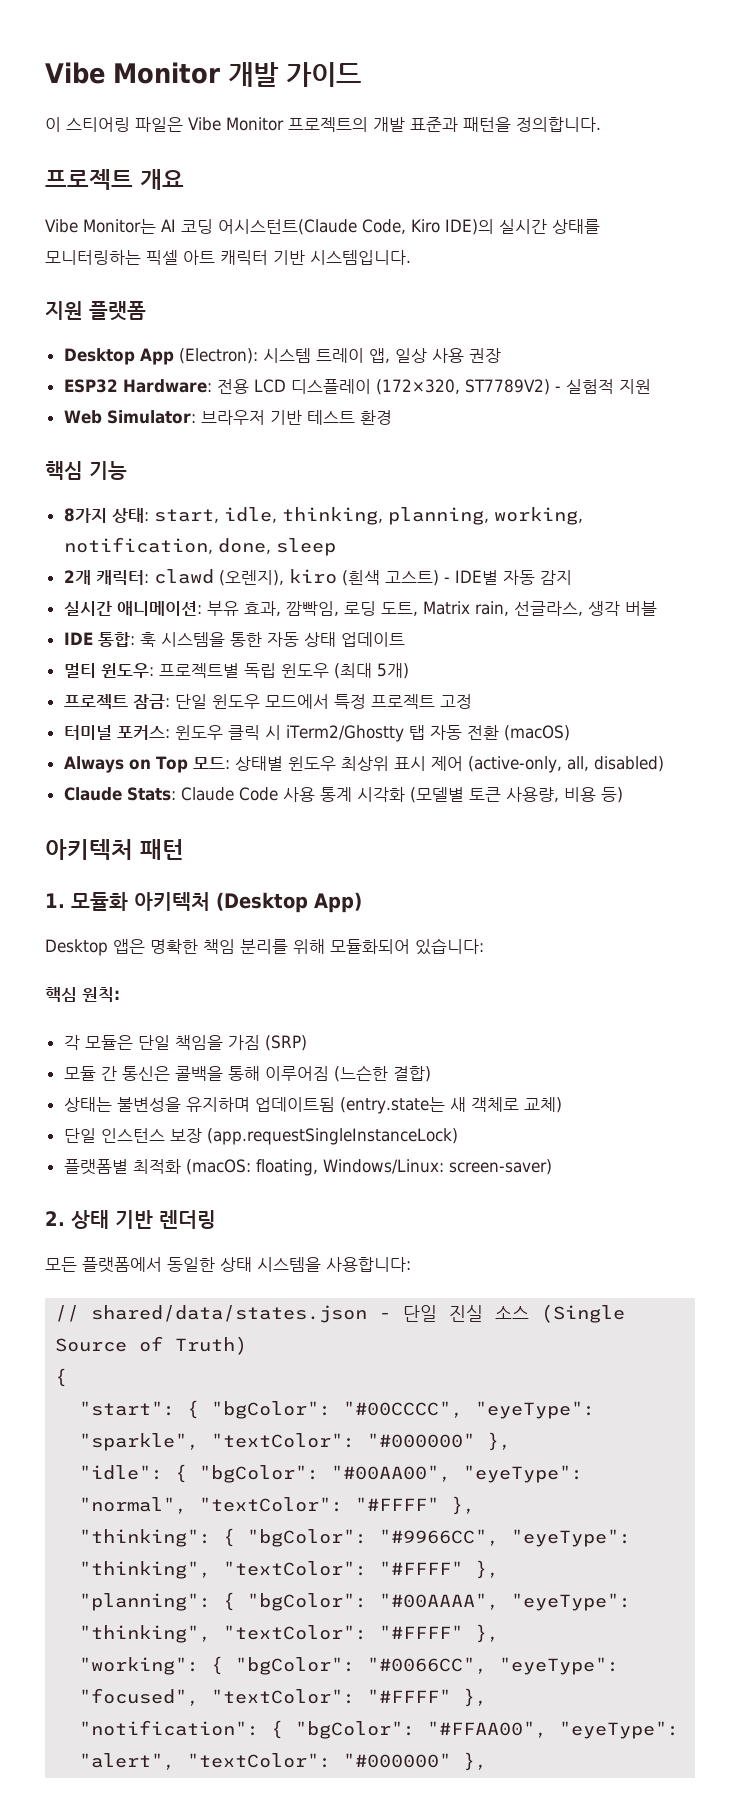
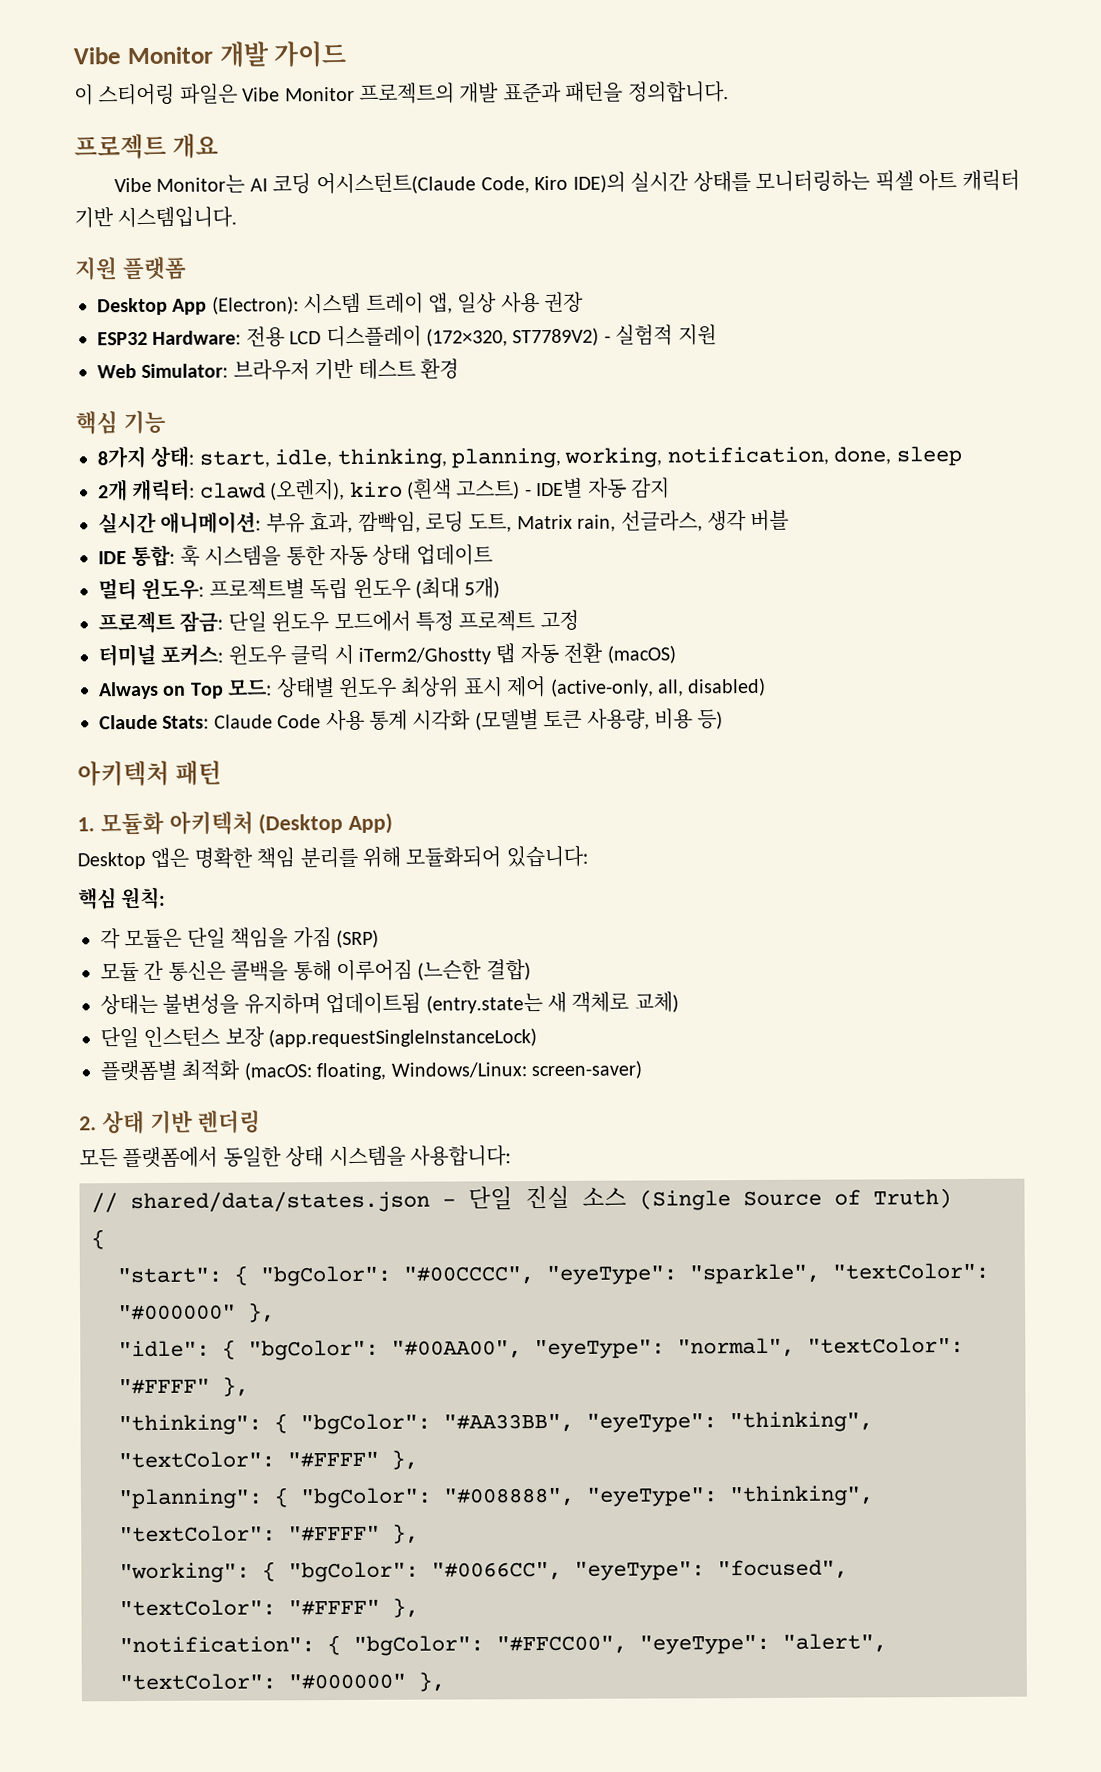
[379,1529,500,1546] "#9966CC", -> [443,1413,574,1433] "#AA33BB",
[379,1593,500,1610] "#00AAAA", -> [443,1487,575,1507] "#008888",
[427,1721,548,1738] "#FFAA00", -> [496,1635,627,1655] "#FFCC00",

